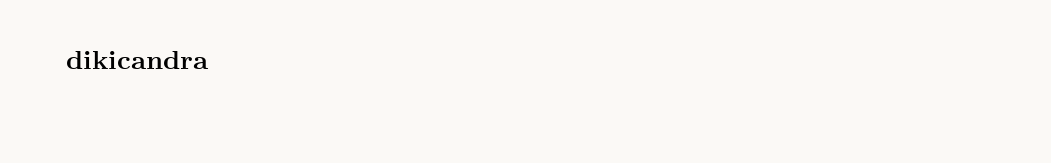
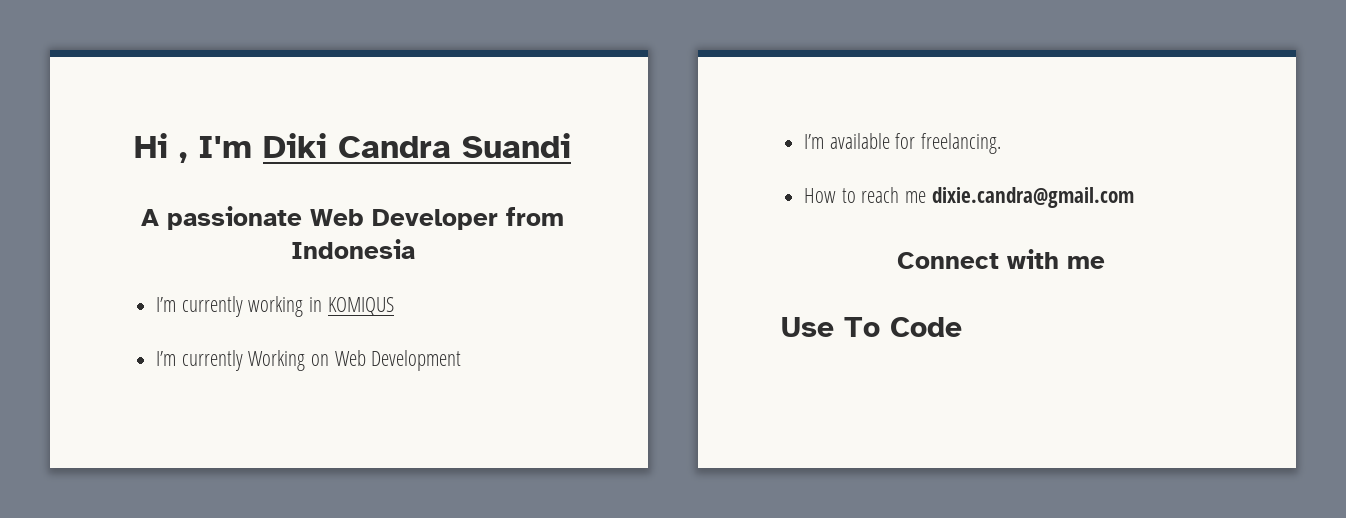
[66,51,209,69] dikicandra -> [134,133,571,163] [141,206,564,230] [290,239,415,259] [156,296,394,317] [156,350,462,371] [804,133,1002,154] [804,187,1134,208] [896,249,1105,269] [781,317,962,337] Hi , I'm Diki Candra Suandi // A passionate Web Developer from Indonesia // I’m currently working in KOMIQUS // I’m currently Working on Web Development // I’m available for freelancing. // How to reach me dixie.candra@gmail.com // Connect with me // Use To Code

